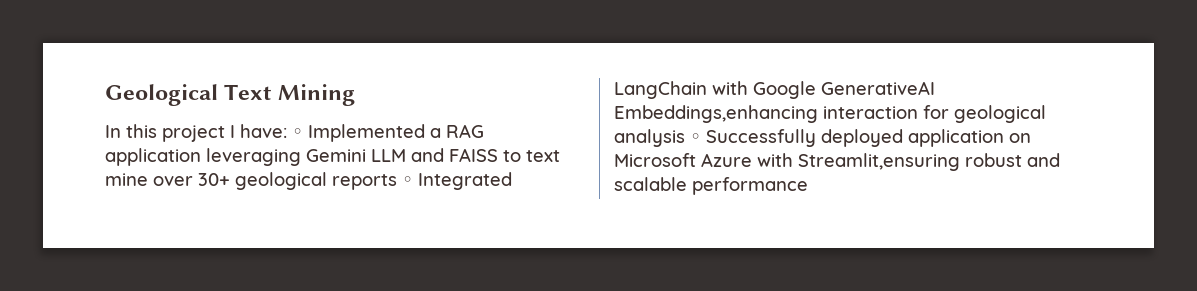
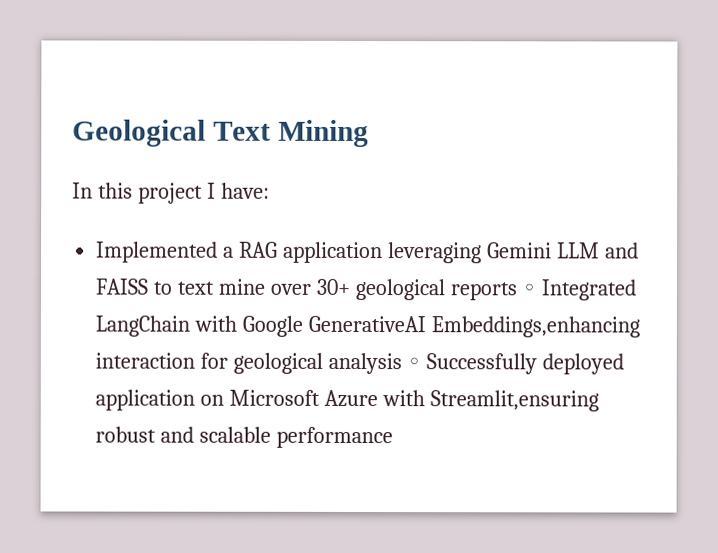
[292,128,303,138] ◦ -> (270, 190) //

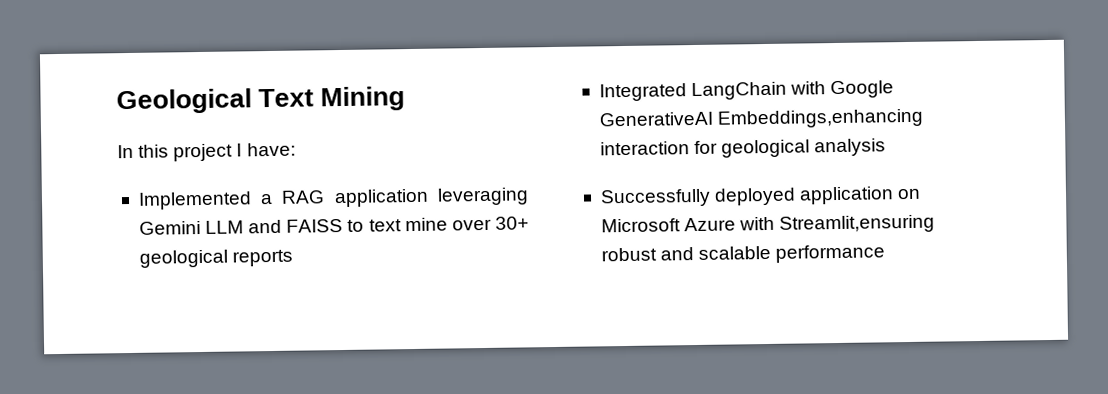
[521,283,536,296] ◦ -> (294, 258) //
[406,357,421,370] ◦ -> (887, 147) //

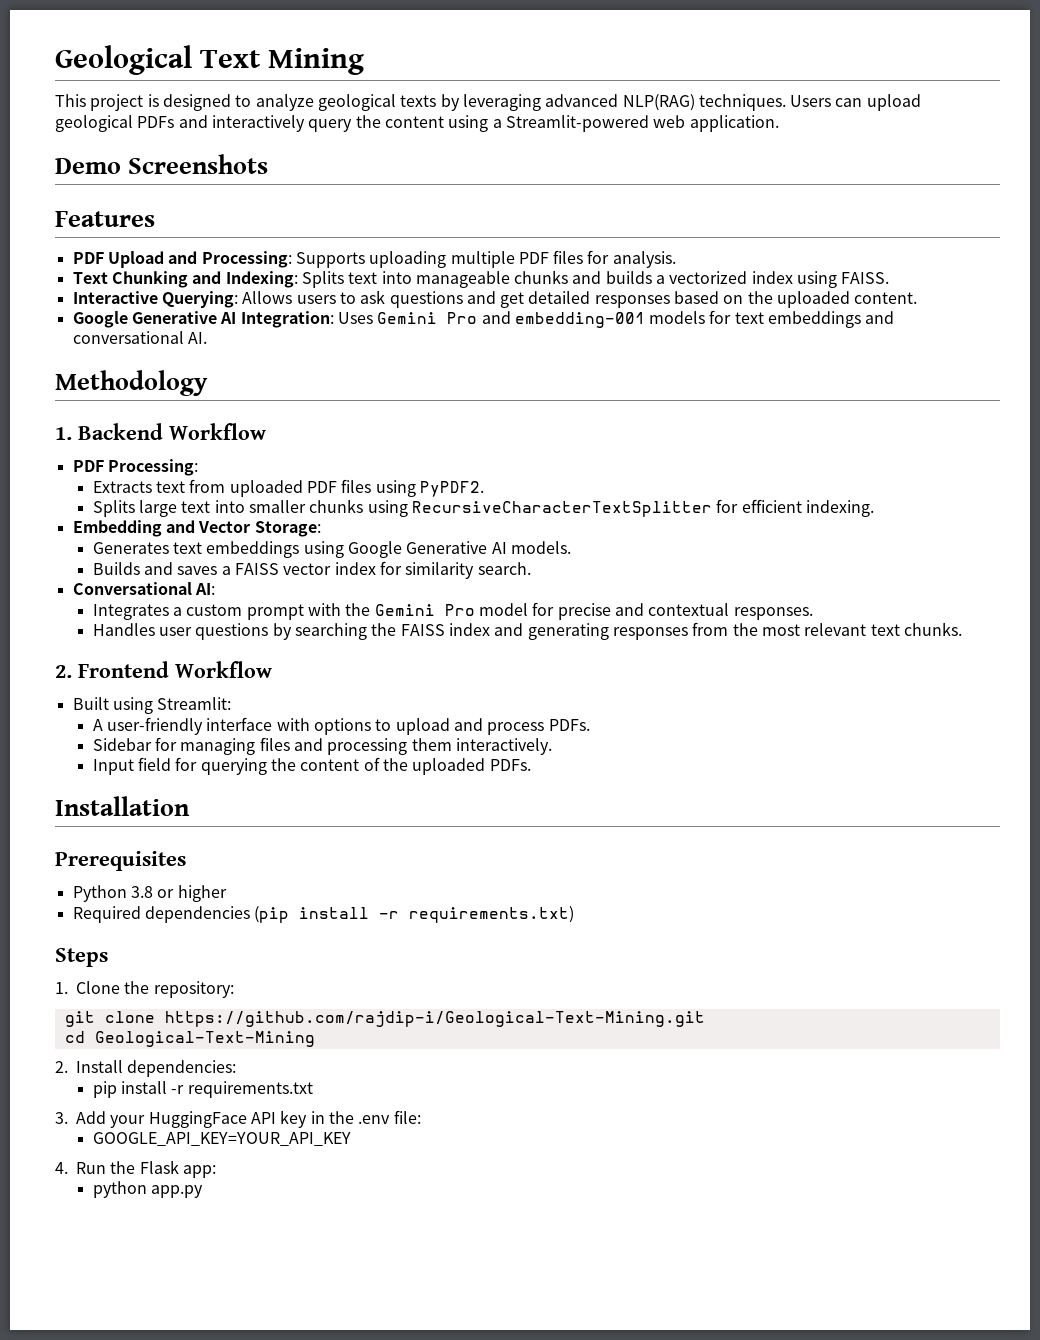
[117,142,296,162] [137,187,529,210] [138,216,529,235] [138,249,294,268] [598,80,895,102] [598,108,925,129] [599,138,887,158] [599,186,922,208] [600,214,936,234] [600,244,886,263] In this project I have: // Implemented a RAG application leveraging Gemini LLM and FAISS to text mine over 30+ geological reports // Integrated LangChain with Google GenerativeAI Embeddings,enhancing interaction for geological analysis // Successfully deployed application on Microsoft Azure with Streamlit,ensuring robust and scalable performance -> [55,94,921,111] [55,115,779,132] [55,154,268,174] [55,211,155,227] [72,250,676,268] [72,270,890,288] [72,290,918,308] [72,310,895,328] [72,331,207,344] [55,370,208,396] [55,423,266,440] [72,459,198,476] [92,479,484,497] [92,499,874,517] [72,520,321,537] [92,541,571,558] [92,561,531,579] [72,582,215,595] [92,602,813,620] [92,622,962,640] [55,661,272,678] [72,697,232,714] [92,717,590,735] [92,737,552,755] [92,757,531,775] [55,796,190,816] [55,851,186,871] [72,885,227,902] [72,906,575,923] [55,948,108,967] [55,981,234,998] [64,1011,705,1027] [64,1031,315,1047] [55,1060,237,1077] [92,1081,313,1098] [55,1110,421,1128] [92,1132,351,1146] [55,1160,216,1178] [92,1181,204,1198] This project is designed to analyze geological texts by leveraging advanced NLP(RAG) techniques. Users can upload geological PDFs and interactively query the content using a Streamlit-powered web application. // Demo Screenshots // Features // PDF Upload and Processing: Supports uploading multiple PDF files for analysis. // Text Chunking and Indexing: Splits text into manageable chunks and builds a vectorized index using FAISS. // Interactive Querying: Allows users to ask questions and get detailed responses based on the uploaded content. // Google Generative AI Integration: Uses Gemini Pro and embedding-001 models for text embeddings and conversational AI. // Methodology // 1. Backend Workflow // PDF Processing: // Extracts text from uploaded PDF files using PyPDF2. // Splits large text into smaller chunks using RecursiveCharacterTextSplitter for efficient indexing. // Embedding and Vector Storage: // Generates text embeddings using Google Generative AI models. // Builds and saves a FAISS vector index for similarity search. // Conversational AI: // Integrates a custom prompt with the Gemini Pro model for precise and contextual responses. // Handles user questions by searching the FAISS index and generating responses from the most relevant text chunks. // 2. Frontend Workflow // Built using Streamlit: // A user-friendly interface with options to upload and process PDFs. // Sidebar for managing files and processing them interactively. // Input field for querying the content of the uploaded PDFs. // Installation // Prerequisites // Python 3.8 or higher // Required dependencies (pip install -r requirements.txt) // Steps // 1. Clone the repository: // git clone https://github.com/rajdip-i/Geological-Text-Mining.git // cd Geological-Text-Mining // 2. Install dependencies: // pip install -r requirements.txt // 3. Add your HuggingFace API key in the .env file: // GOOGLE_API_KEY=YOUR_API_KEY // 4. Run the Flask app: // python app.py

